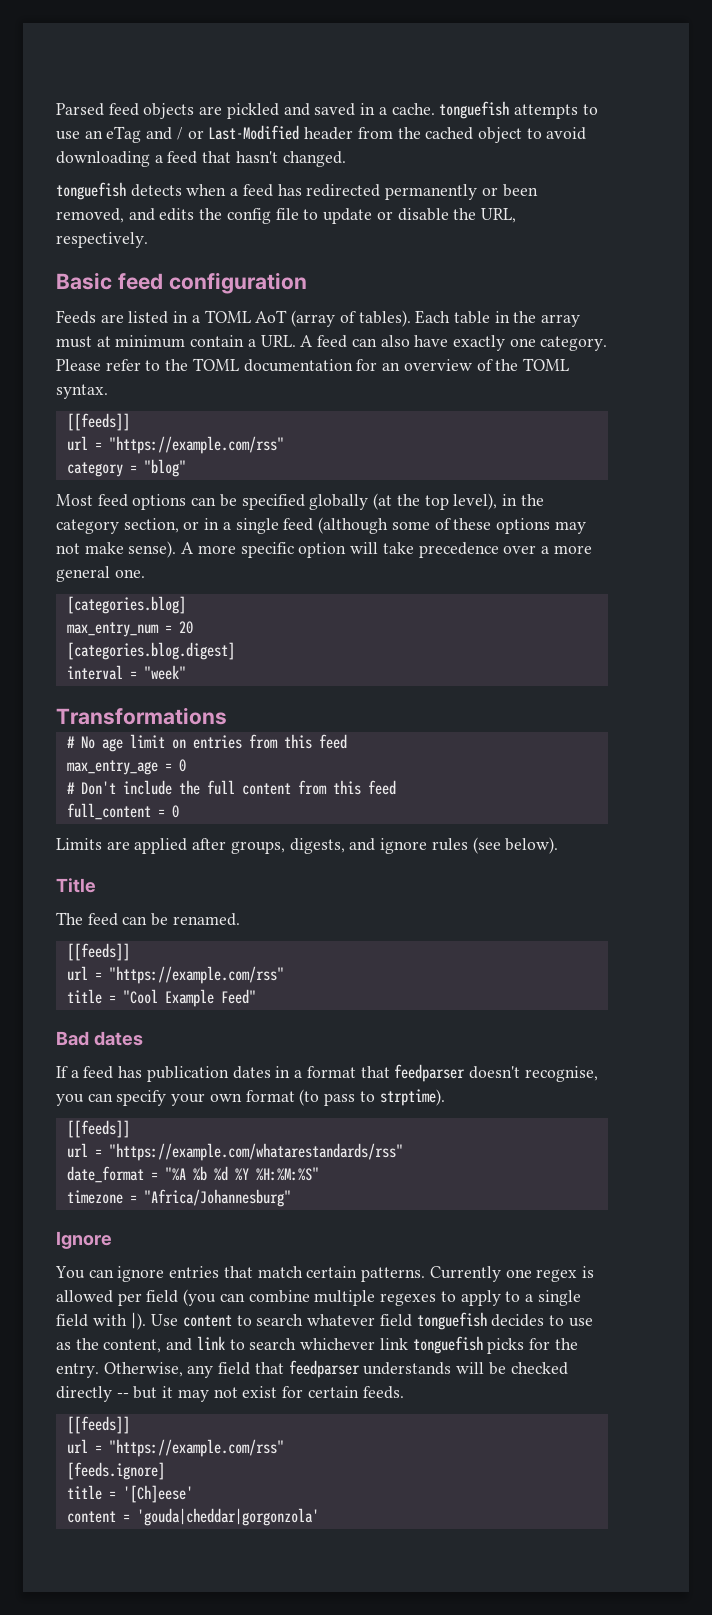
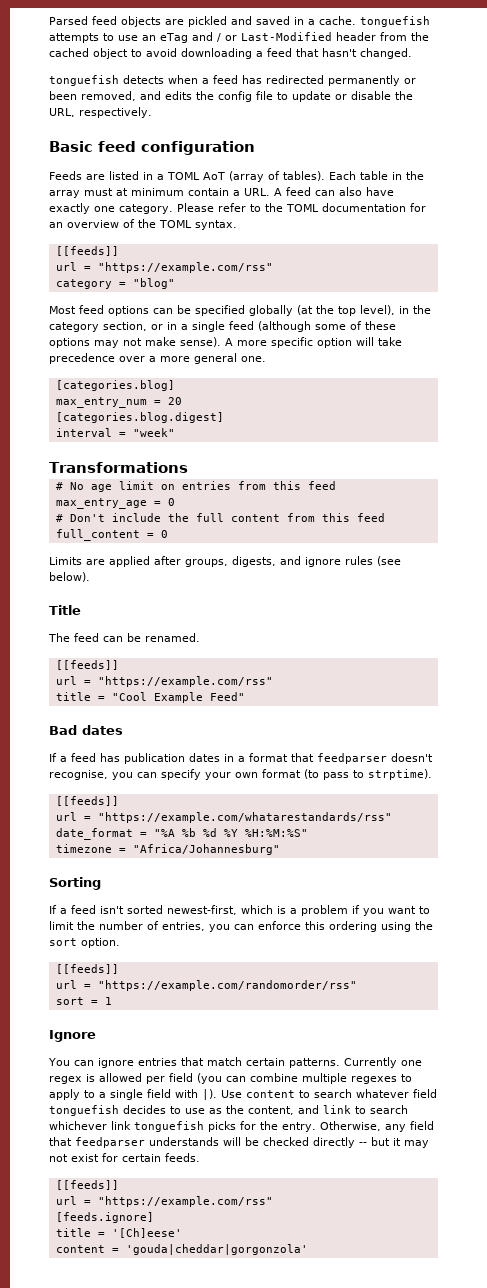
(291, 1198) none -> [49,877,101,890] [49,905,430,916] [49,921,433,932] [49,938,120,948] [55,964,119,974] [55,980,357,991] [55,997,112,1005] // Sorting // If a feed isn't sorted newest-first, which is a problem if you want to limit the number of entries, you can enforce this ordering using the sort option. // [[feeds]] // url = "https://example.com/randomorder/rss" // sort = 1

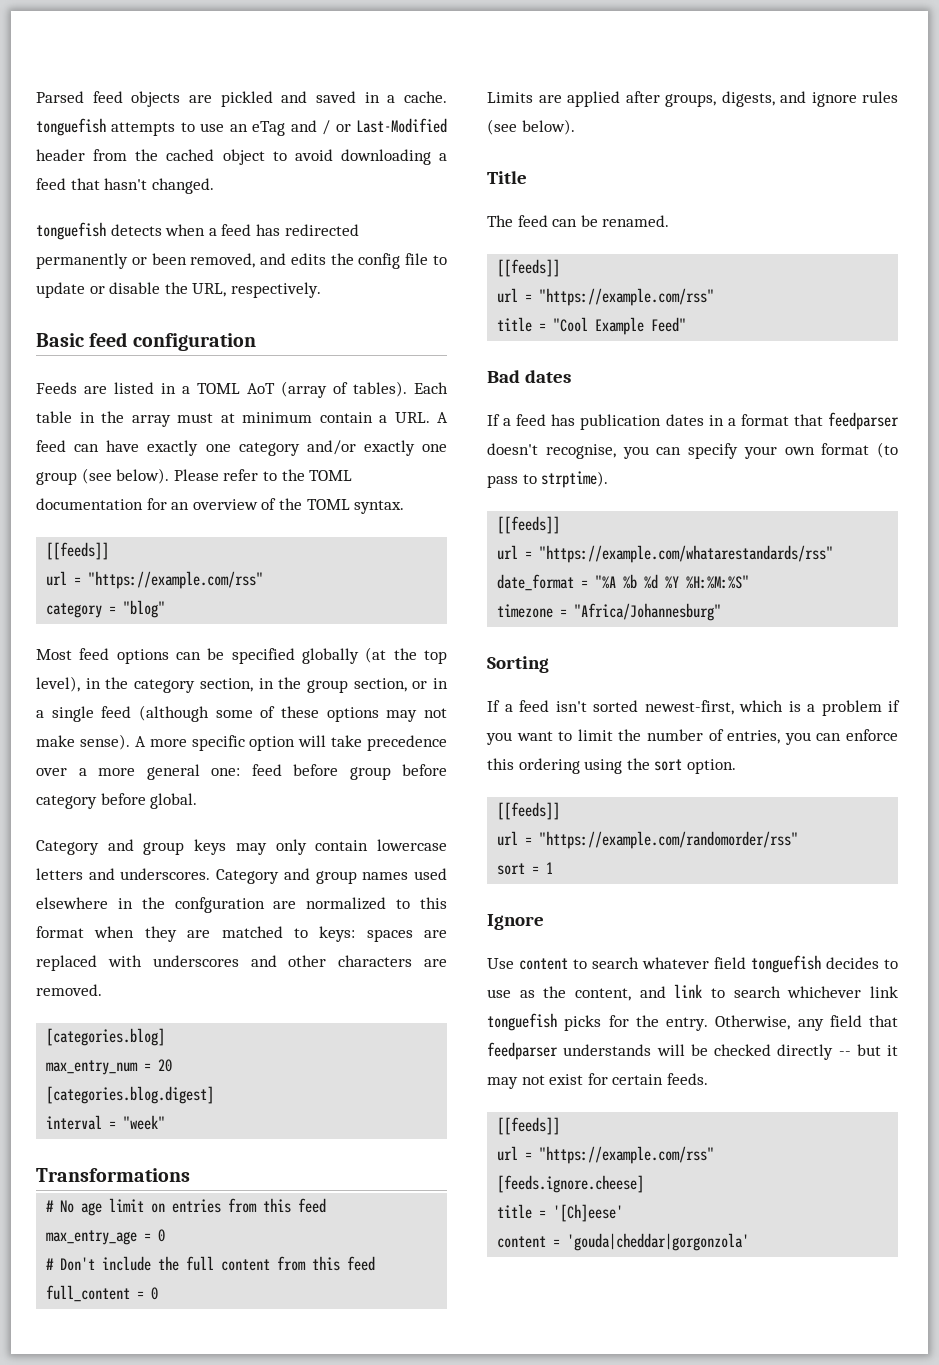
[339,187,362,196] also -> (100, 448) none
[119,204,173,214] category. -> [238,440,447,456] [36,468,170,485] category and/or exactly one group (see below).
(147, 326) none -> [258,677,407,693] in the group section,
[241,356,266,362] one. -> [211,764,447,780] [36,793,198,809] [36,839,448,855] [36,868,448,884] [36,897,447,913] [36,926,447,942] [36,955,447,971] [36,984,102,996] one: feed before group before category before global. // Category and group keys may only contain lowercase letters and underscores. Category and group names used elsewhere in the confguration are normalized to this format when they are matched to keys: spaces are replaced with underscores and other characters are removed.
[48,1057,422,1068] [49,1073,412,1084] [49,1089,217,1100] You can ignore entries that match certain patterns. Currently one regex is allowed per field (you can combine multiple regexes to apply to a single field with |). -> (544, 922) none
[55,1212,154,1223] [feeds.ignore] -> [497,1175,645,1193] [feeds.ignore.cheese]

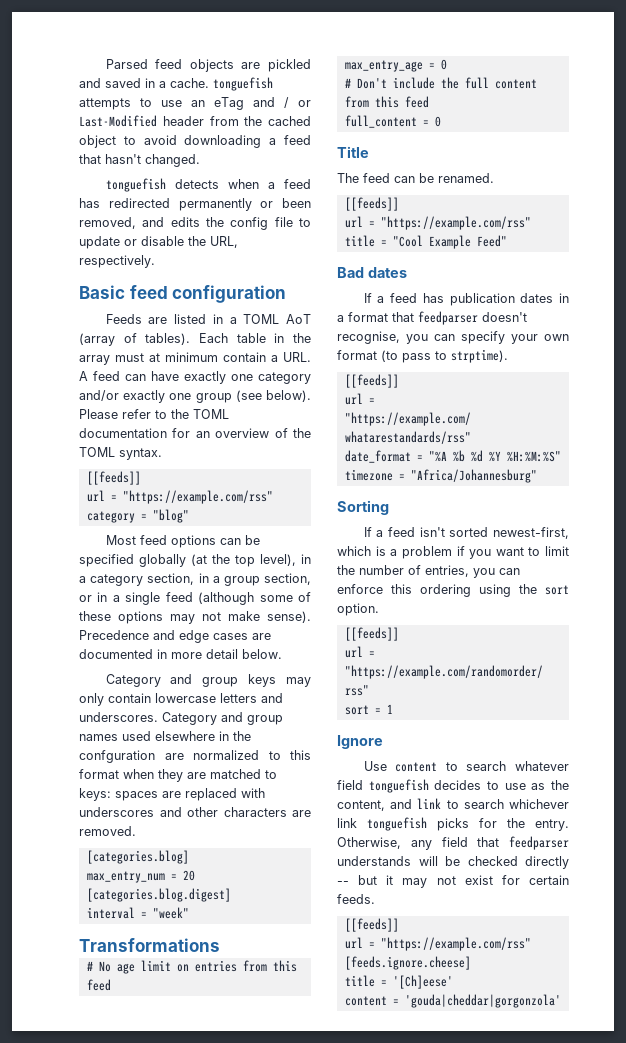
[105,677,129,689] the -> [79,576,86,583] a
[278,677,302,689] the -> [212,576,220,583] a
[134,735,447,751] [36,764,447,780] [36,793,198,809] A more specific option will take precedence over a more general one: feed before group before category before global. -> [79,630,271,643] [79,649,282,659] Precedence and edge cases are documented in more detail below.
[487,91,898,107] [487,119,575,135] // Limits are applied after groups, digests, and ignore rules (see below). -> (441, 121) none

